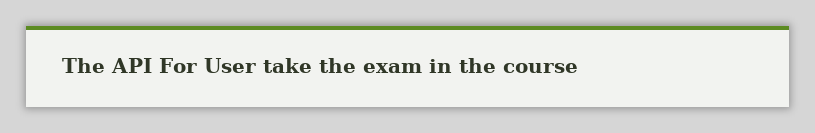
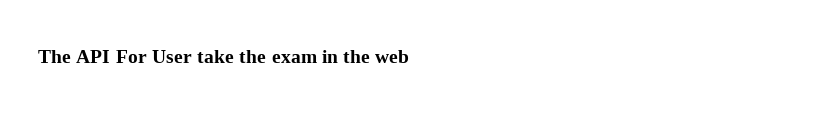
[502,63,578,73] course -> [375,50,410,63] web

